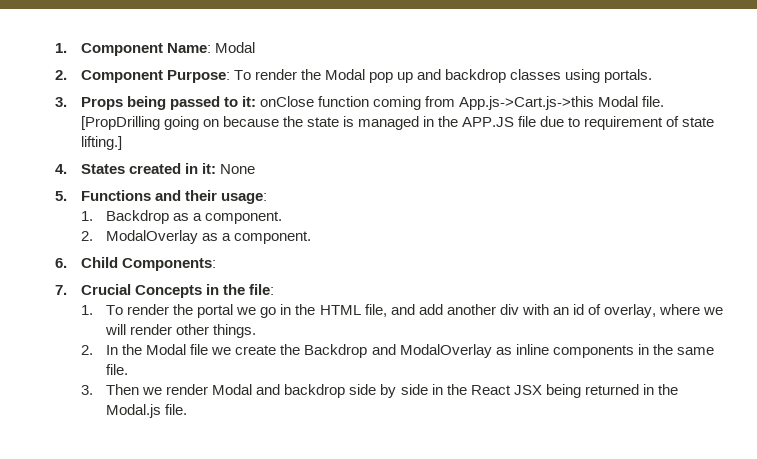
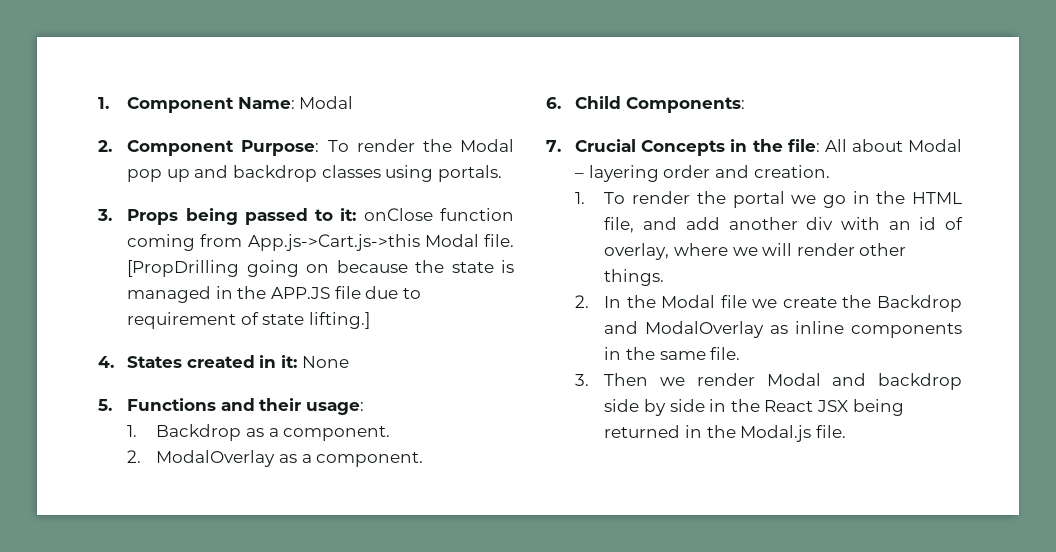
(274, 289) none -> [824,139,962,152] [575,165,830,182] All about Modal – layering order and creation.

